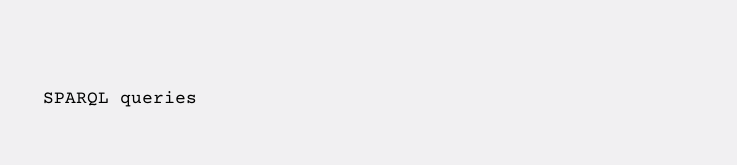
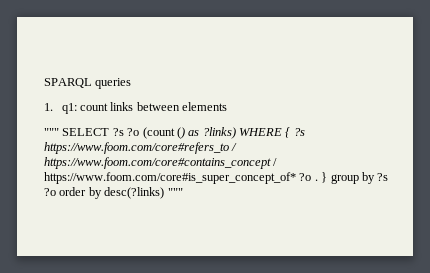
(197, 99) none -> [44,102,228,114] [44,127,305,139] [44,142,238,154] [44,157,278,169] [44,172,389,184] [44,187,183,199] // 1. q1: count links between elements // """ SELECT ?s ?o (count () as ?links) WHERE { ?s https://www.foom.com/core#refers_to / https://www.foom.com/core#contains_concept / https://www.foom.com/core#is_super_concept_of* ?o . } group by ?s ?o order by desc(?links) """

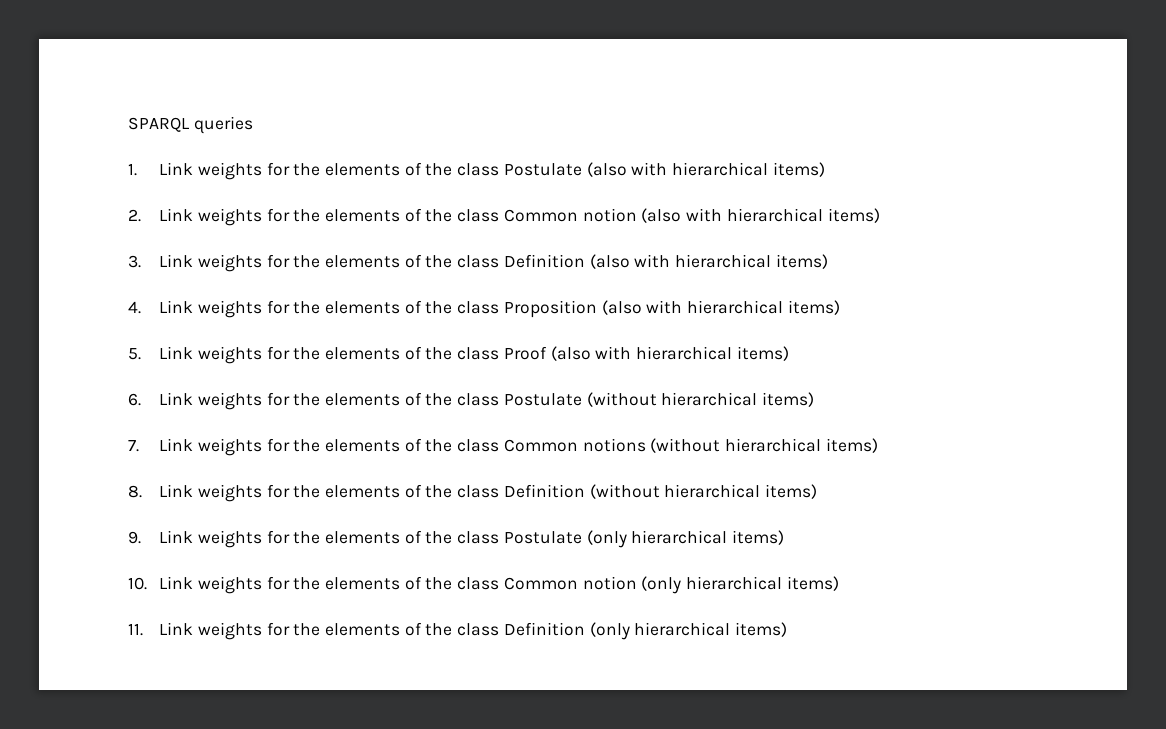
[61,102,228,114] [44,127,305,139] [44,142,238,154] [44,157,278,169] [44,172,389,184] [44,187,183,199] q1: count links between elements // """ SELECT ?s ?o (count () as ?links) WHERE { ?s https://www.foom.com/core#refers_to / https://www.foom.com/core#contains_concept / https://www.foom.com/core#is_super_concept_of* ?o . } group by ?s ?o order by desc(?links) """ -> [159,162,825,180] [128,208,880,226] [128,254,828,272] [128,300,840,318] [128,346,789,364] [128,392,815,410] [128,438,878,456] [128,484,818,502] [128,530,785,548] [128,576,839,594] [128,622,788,640] Link weights for the elements of the class Postulate (also with hierarchical items) // 2. Link weights for the elements of the class Common notion (also with hierarchical items) // 3. Link weights for the elements of the class Definition (also with hierarchical items) // 4. Link weights for the elements of the class Proposition (also with hierarchical items) // 5. Link weights for the elements of the class Proof (also with hierarchical items) // 6. Link weights for the elements of the class Postulate (without hierarchical items) // 7. Link weights for the elements of the class Common notions (without hierarchical items) // 8. Link weights for the elements of the class Definition (without hierarchical items) // 9. Link weights for the elements of the class Postulate (only hierarchical items) // 10. Link weights for the elements of the class Common notion (only hierarchical items) // 11. Link weights for the elements of the class Definition (only hierarchical items)

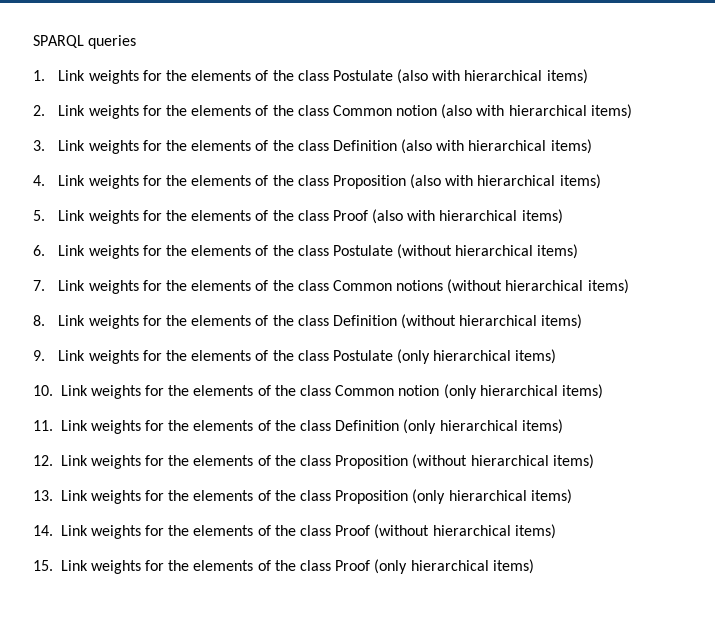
(788, 629) none -> [33,454,594,469] [33,489,572,504] [33,524,556,539] [33,559,534,574] // 12. Link weights for the elements of the class Proposition (without hierarchical items) // 13. Link weights for the elements of the class Proposition (only hierarchical items) // 14. Link weights for the elements of the class Proof (without hierarchical items) // 15. Link weights for the elements of the class Proof (only hierarchical items)

